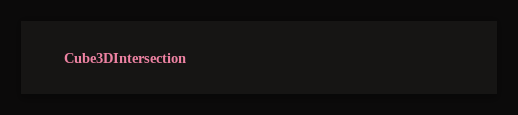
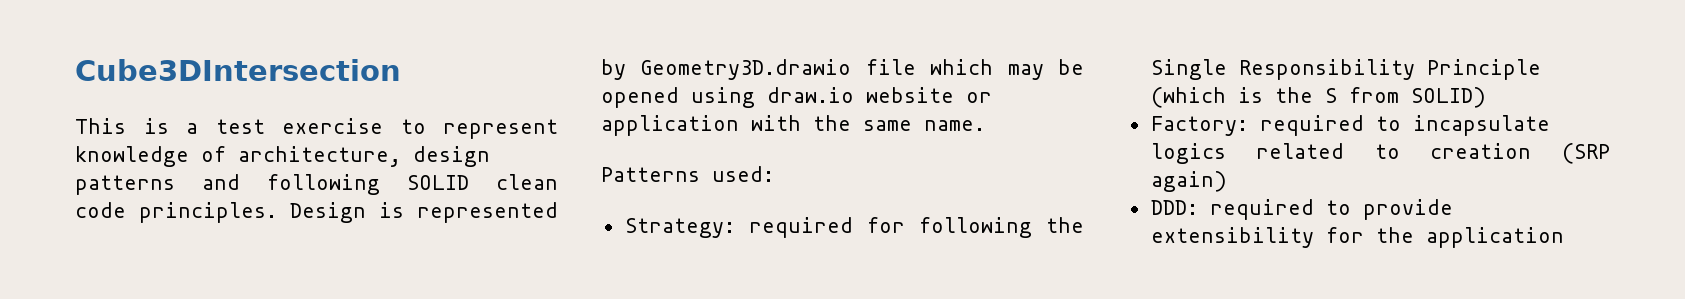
(186, 58) none -> [75,118,558,139] [75,146,490,167] [75,174,558,195] [75,202,558,223] [601,59,1084,80] [601,87,992,108] [601,115,985,136] [601,166,774,182] [624,217,1084,238] [1150,59,1541,80] [1150,87,1486,108] [1150,115,1550,136] [1150,143,1610,164] [1150,171,1227,192] [1150,199,1453,220] [1150,227,1564,248] // This is a test exercise to represent knowledge of architecture, design patterns and following SOLID clean code principles. Design is represented by Geometry3D.drawio file which may be opened using draw.io website or application with the same name. // Patterns used: // Strategy: required for following the Single Responsibility Principle (which is the S from SOLID) // Factory: required to incapsulate logics related to creation (SRP again) // DDD: required to provide extensibility for the application

